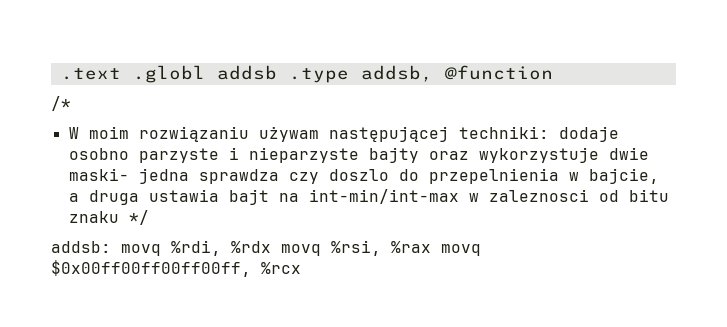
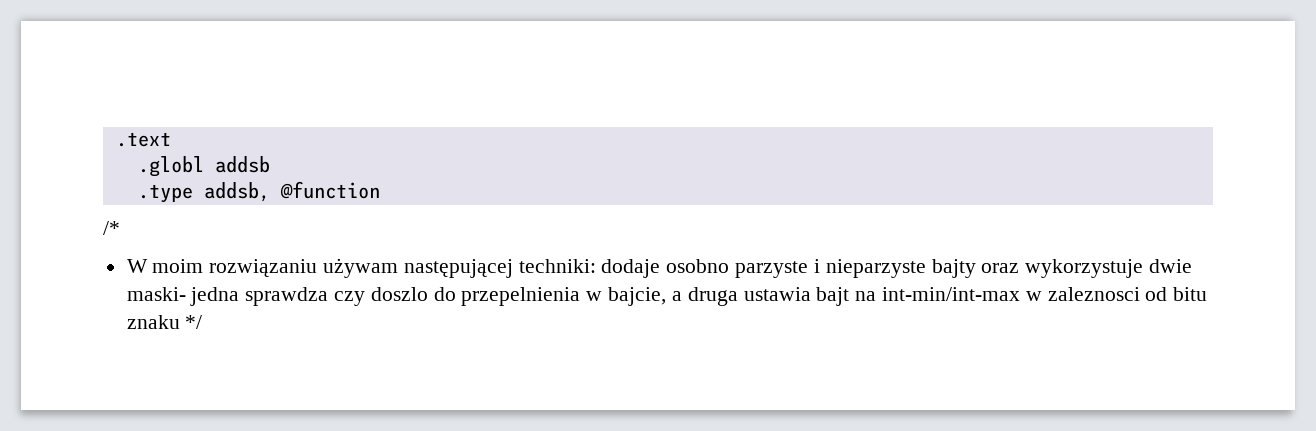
(121, 74) none -> (171, 139) //
(277, 72) none -> (270, 164) //
[51,240,481,256] [51,260,301,277] // addsb: movq %rdi, %rdx movq %rsi, %rax movq $0x00ff00ff00ff00ff, %rcx -> (203, 322) none

